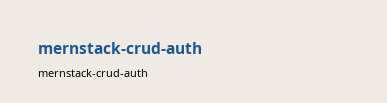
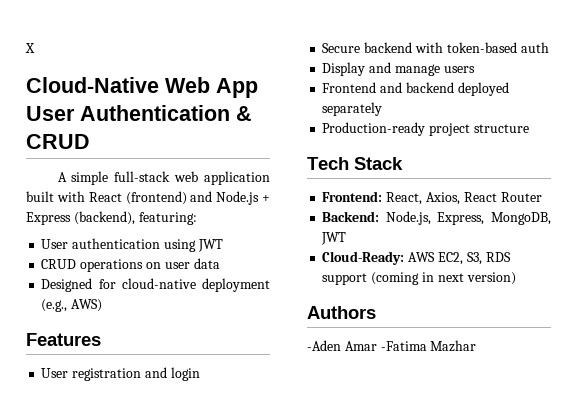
[38,42,202,54] [38,69,148,77] mernstack-crud-auth // mernstack-crud-auth -> [25,43,35,53] [26,77,258,98] [26,105,252,121] [26,134,90,149] [57,171,270,185] [26,191,270,205] [26,211,197,225] [41,238,223,252] [41,258,220,272] [41,278,270,292] [41,299,103,312] [26,333,101,346] [41,367,200,381] [322,42,549,53] [322,62,475,76] [322,82,509,96] [322,102,383,116] [322,122,529,136] [307,157,403,170] [322,191,542,205] [322,211,551,225] [321,232,347,245] [322,251,511,265] [322,272,516,285] [307,306,376,319] [307,340,477,352] X // Cloud-Native Web App User Authentication & CRUD // A simple full-stack web application built with React (frontend) and Node.js + Express (backend), featuring: // User authentication using JWT // CRUD operations on user data // Designed for cloud-native deployment (e.g., AWS) // Features // User registration and login // Secure backend with token-based auth // Display and manage users // Frontend and backend deployed separately // Production-ready project structure // Tech Stack // Frontend: React, Axios, React Router // Backend: Node.js, Express, MongoDB, JWT // Cloud-Ready: AWS EC2, S3, RDS support (coming in next version) // Authors // -Aden Amar -Fatima Mazhar

